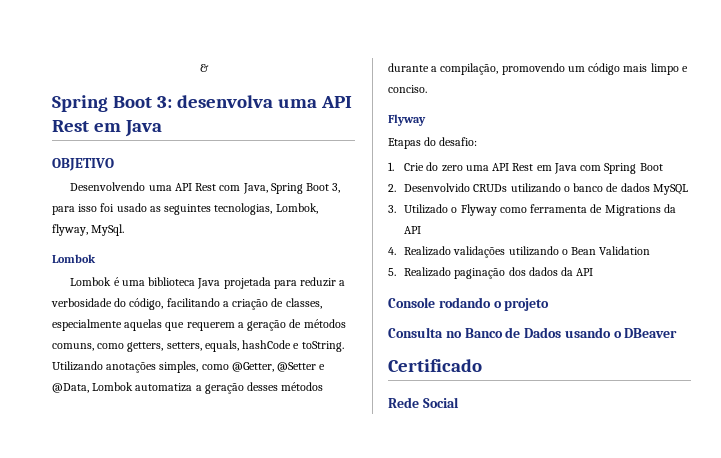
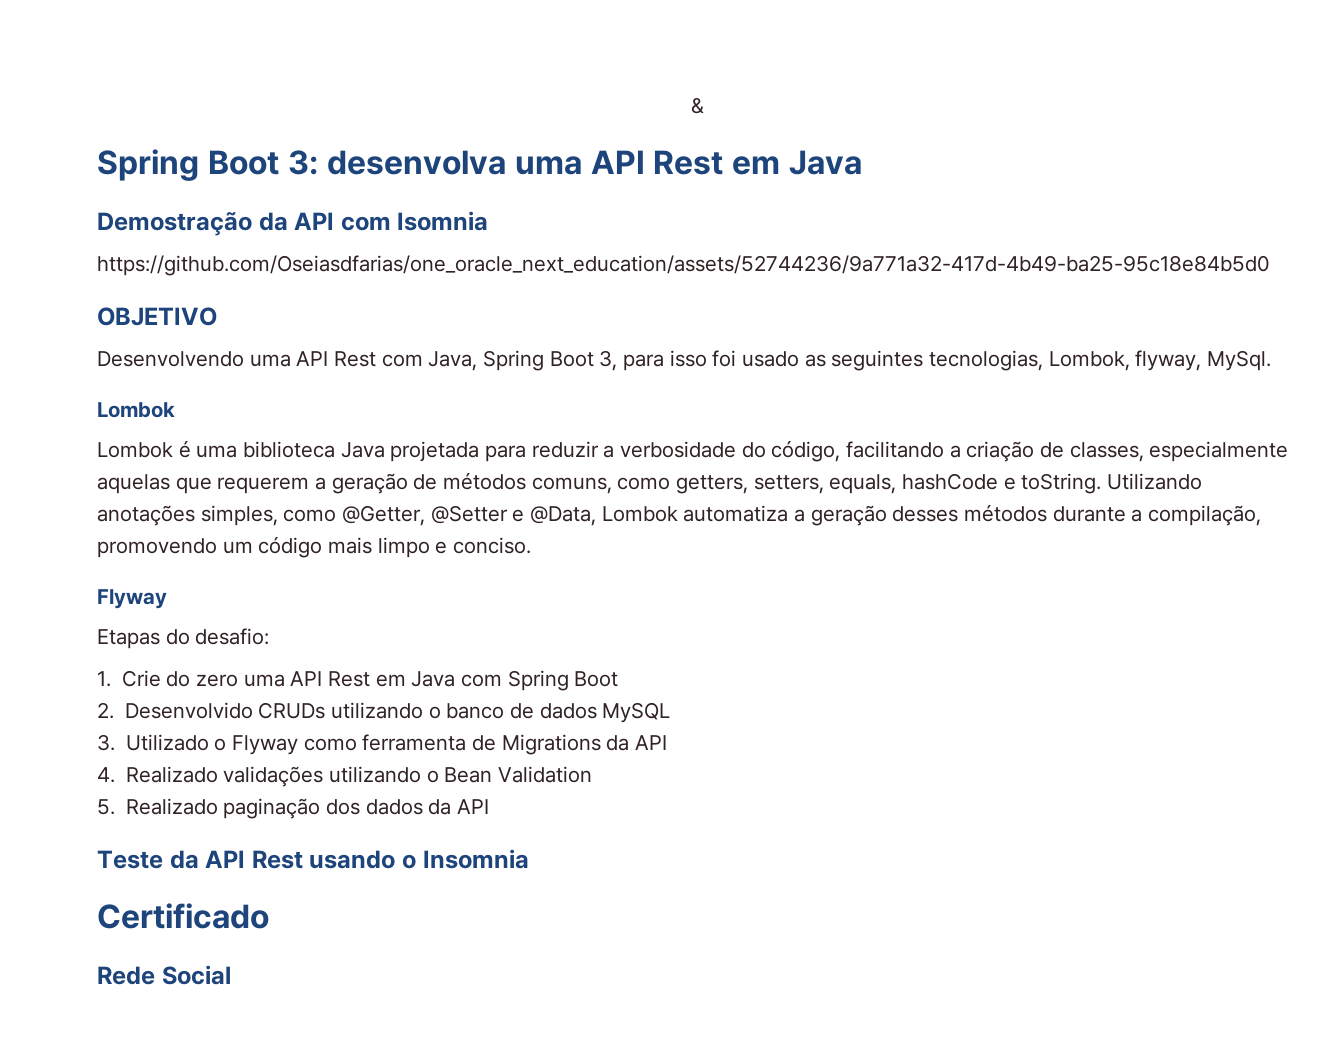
(162, 128) none -> [97,211,489,236] [97,255,1270,276] // Demostração da API com Isomnia // https://github.com/Oseiasdfarias/one_oracle_next_education/assets/52744236/9a771a32-417d-4b49-ba25-95c18e84b5d0
[388,297,550,311] [388,327,562,338] Console rodando o projeto // Consulta no Banco de Dados -> [97,850,303,869] Teste da API Rest
[624,328,678,338] DBeaver -> [422,849,529,869] Insomnia

